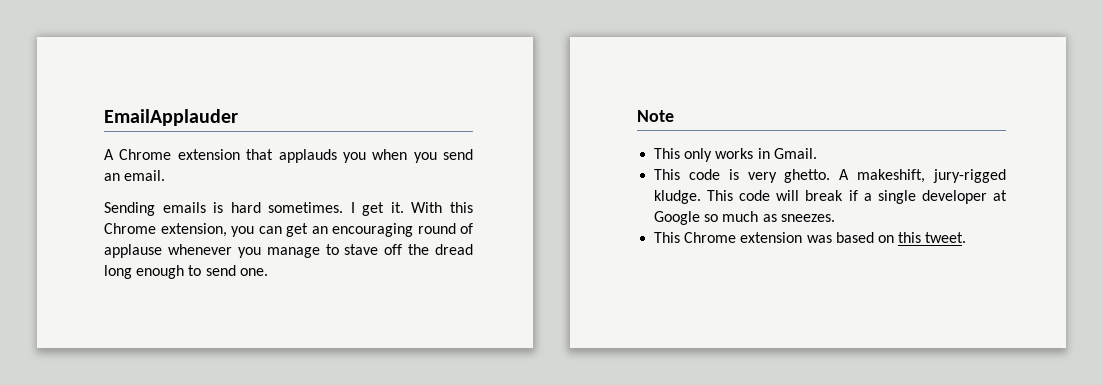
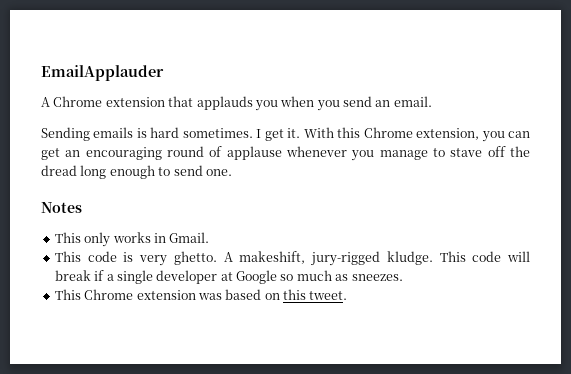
[637,110,674,122] Note -> [41,202,82,213] Notes

